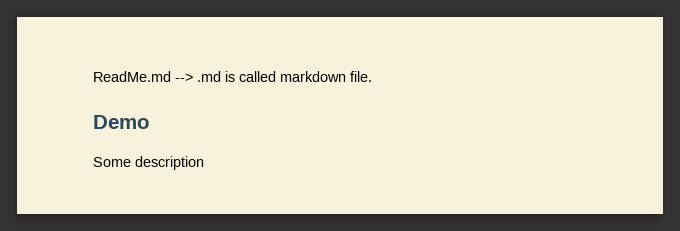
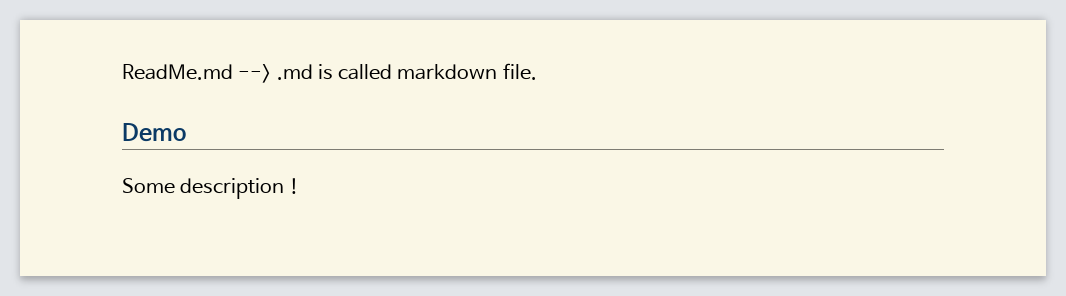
(204, 163) none -> [289,178,299,194] !

